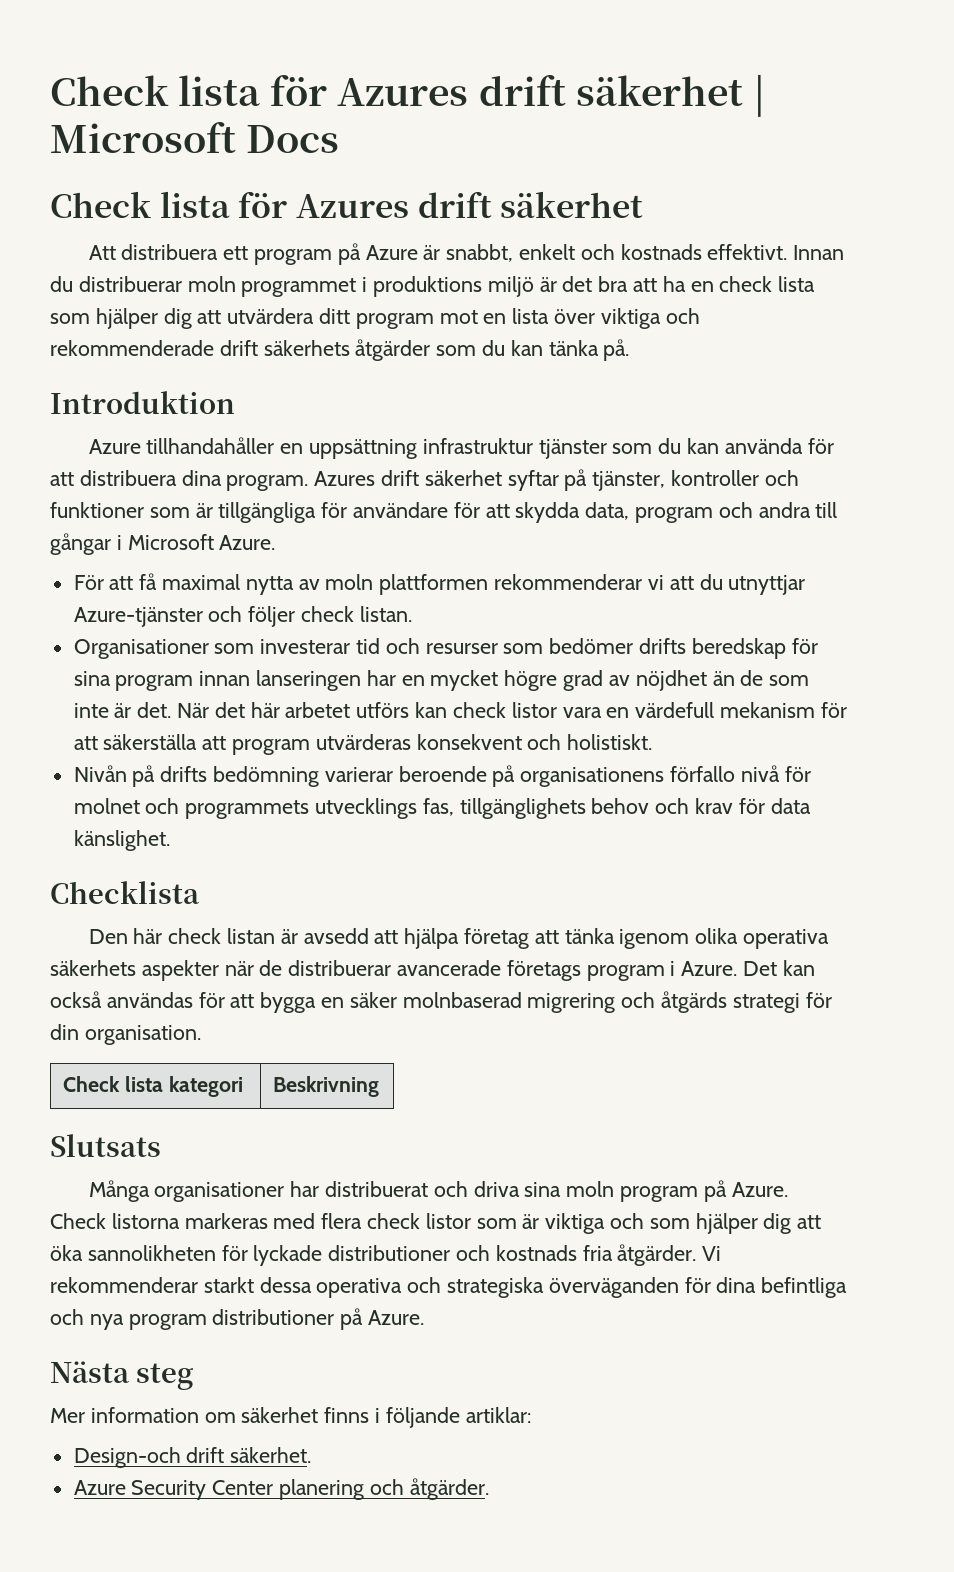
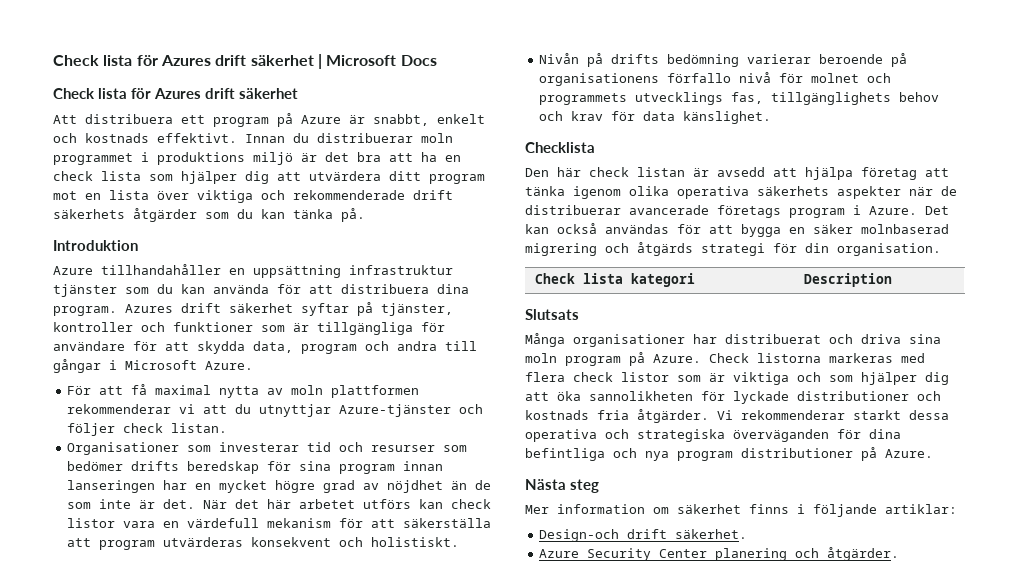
[273,1076,380,1097] Beskrivning -> [804,273,893,287] Description

